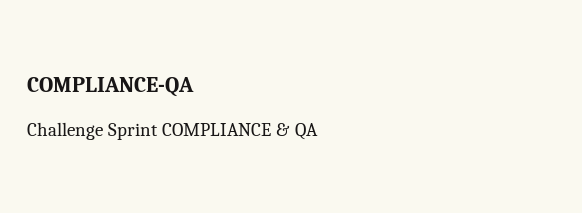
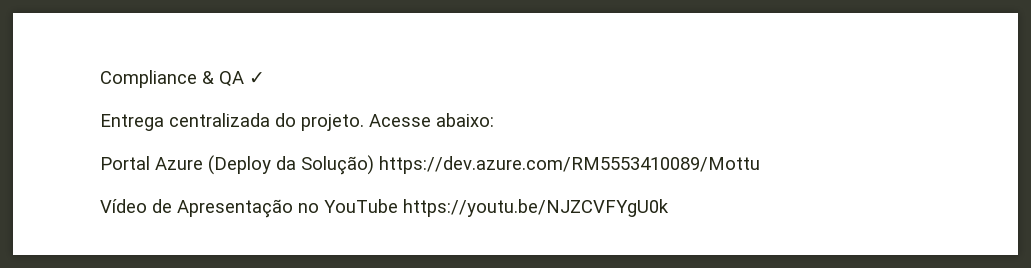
[27,77,194,97] [27,122,318,140] COMPLIANCE-QA // Challenge Sprint COMPLIANCE & QA -> [100,70,265,88] [100,113,494,131] [100,155,760,175] [100,199,669,218] Compliance & QA ✓ // Entrega centralizada do projeto. Acesse abaixo: // Portal Azure (Deploy da Solução) https://dev.azure.com/RM5553410089/Mottu // Vídeo de Apresentação no YouTube https://youtu.be/NJZCVFYgU0k

